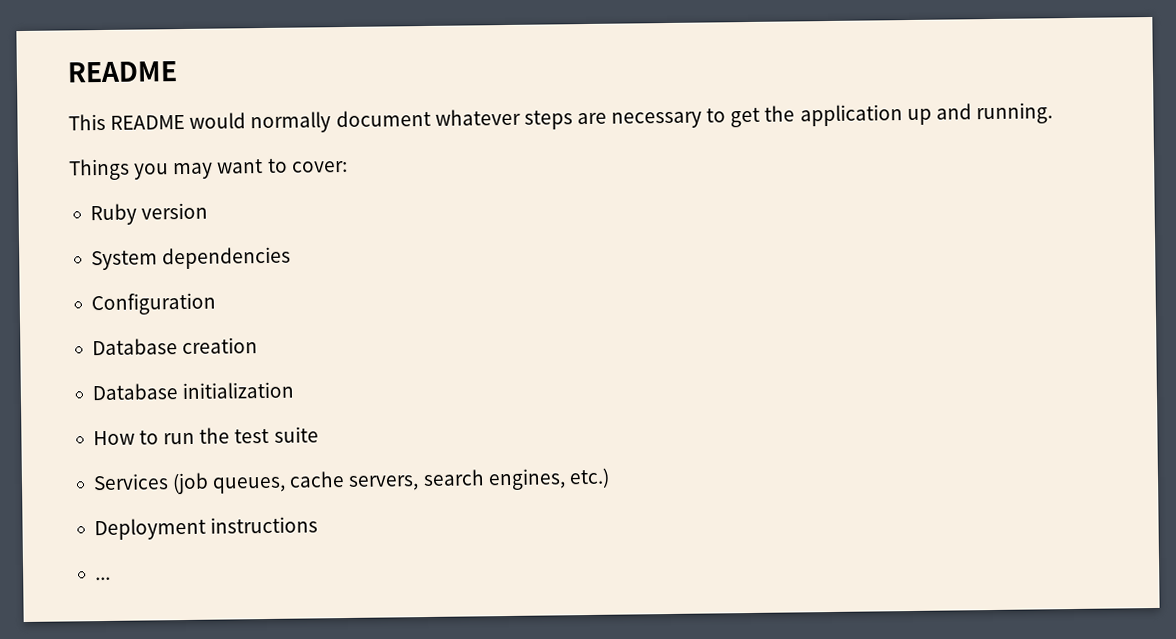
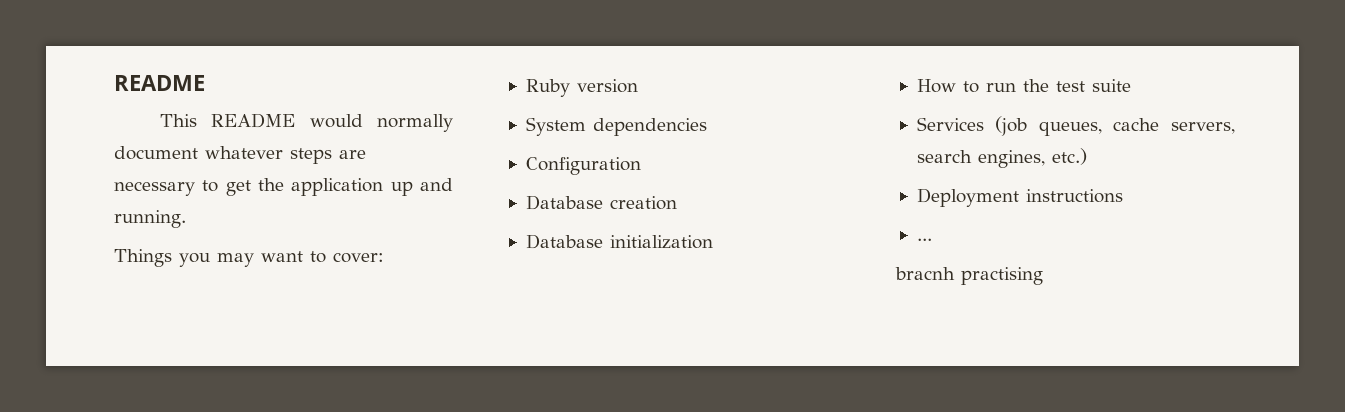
(111, 578) none -> [895,267,1043,285] // bracnh practising

